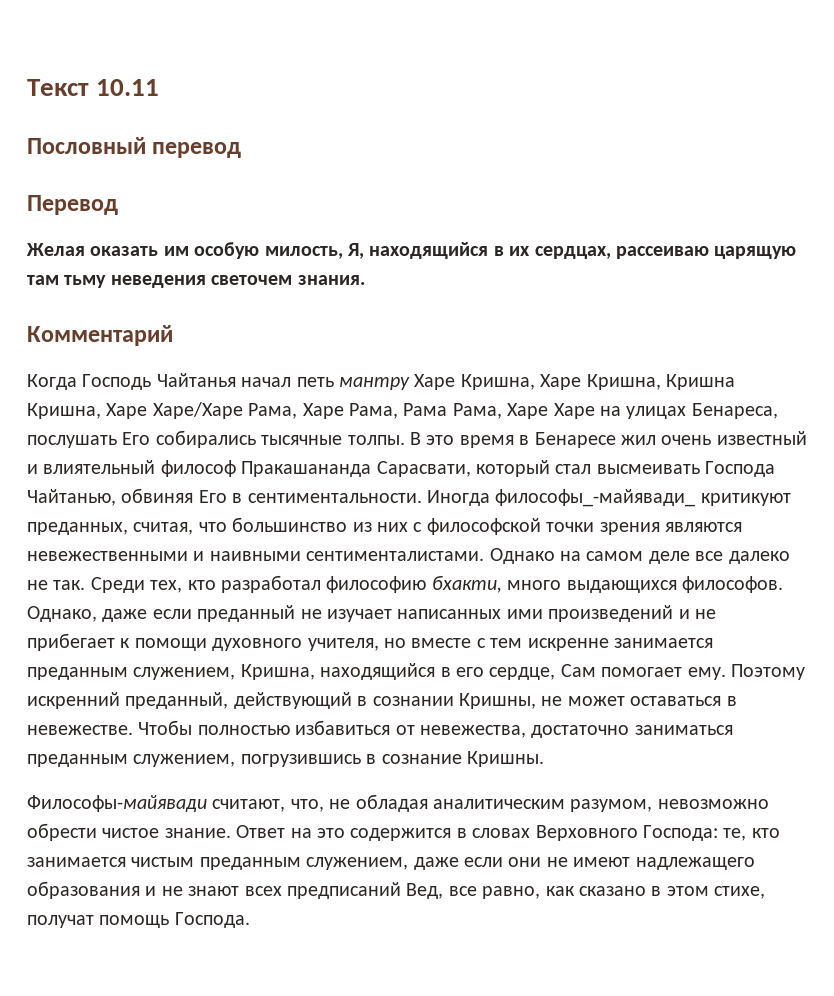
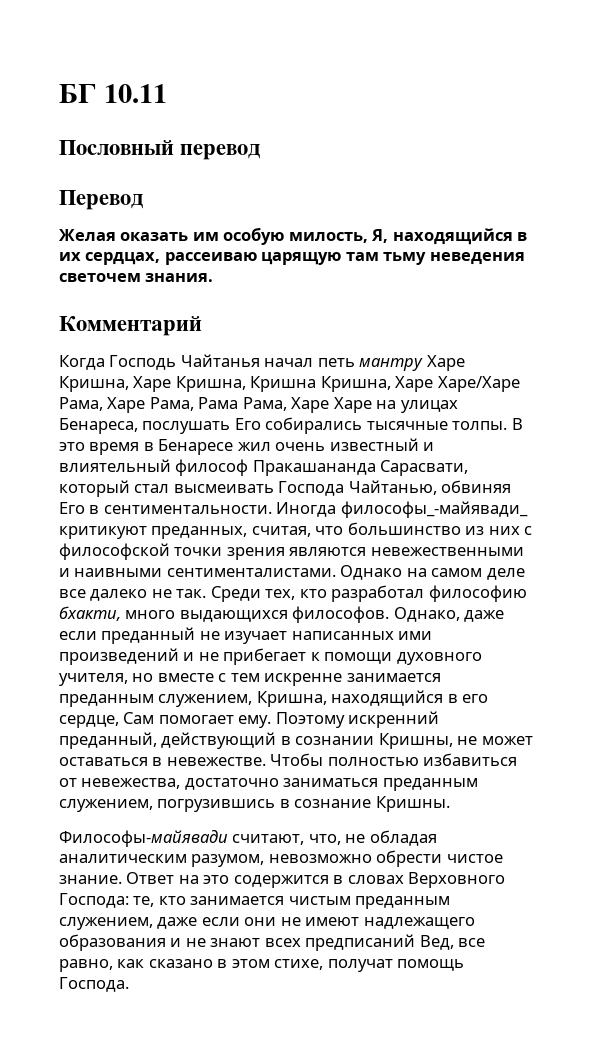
[27,79,89,96] Текст -> [59,84,96,103] БГ

